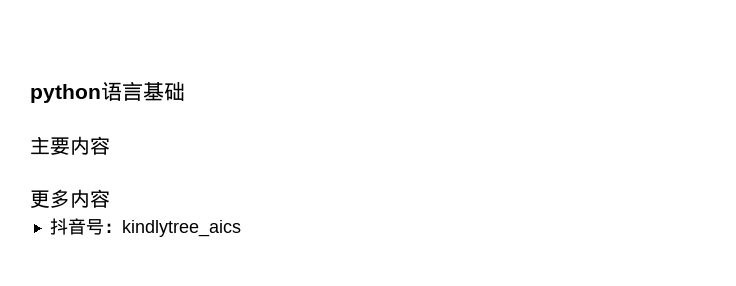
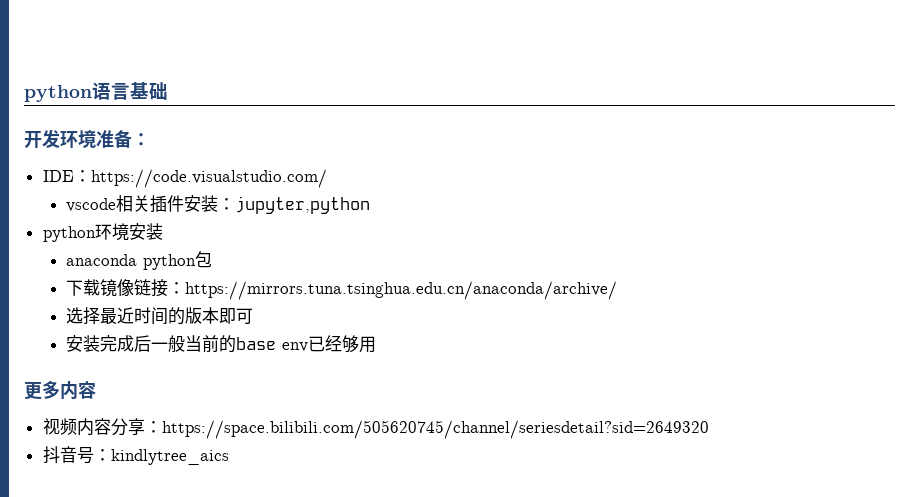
[30,136,110,155] [30,189,110,208] 主要内容 // 更多内容 -> [24,129,150,148] [42,169,327,188] [66,195,371,214] [42,223,163,242] [66,251,213,270] [66,279,618,300] [66,307,254,325] [66,335,377,353] [24,380,96,400] [42,418,709,439] 开发环境准备： // IDE：https://code.visualstudio.com/ // vscode相关插件安装：jupyter,python // python环境安装 // anaconda python包 // 下载镜像链接：https://mirrors.tuna.tsinghua.edu.cn/anaconda/archive/ // 选择最近时间的版本即可 // 安装完成后一般当前的base env已经够用 // 更多内容 // 视频内容分享：https://space.bilibili.com/505620745/channel/seriesdetail?sid=2649320

